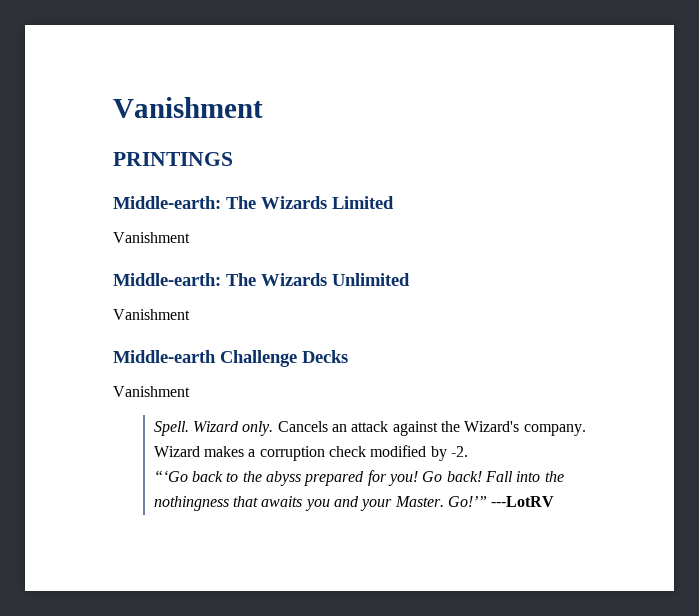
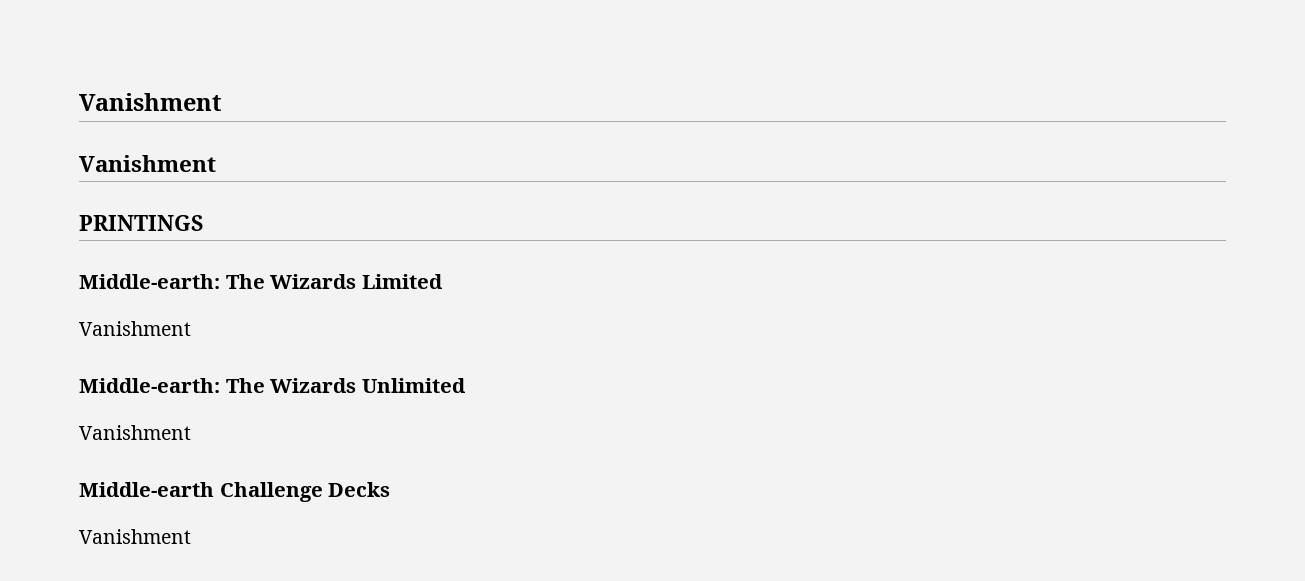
[113,97,263,118] Vanishment -> [79,93,222,111] [79,155,216,172] Vanishment // Vanishment
[153,421,586,436] [153,445,469,461] [153,470,564,486] [153,496,555,511] // Spell. Wizard only. Cancels an attack against the Wizard's company. Wizard makes a corruption check modified by -2. // “‘Go back to the abyss prepared for you! Go back! Fall into the nothingness that awaits you and your Master. Go!’” ---LotRV -> (191, 536) none

